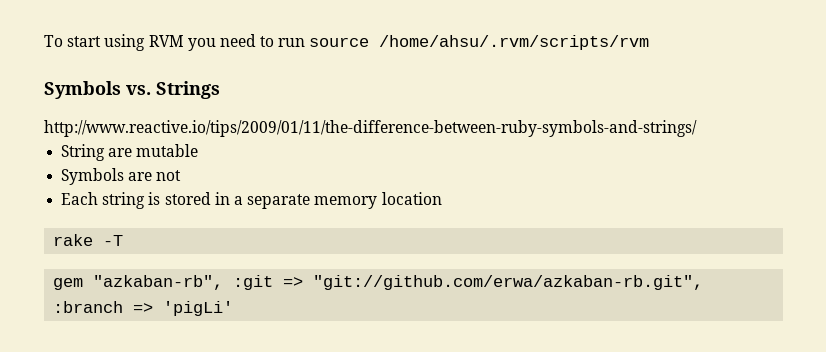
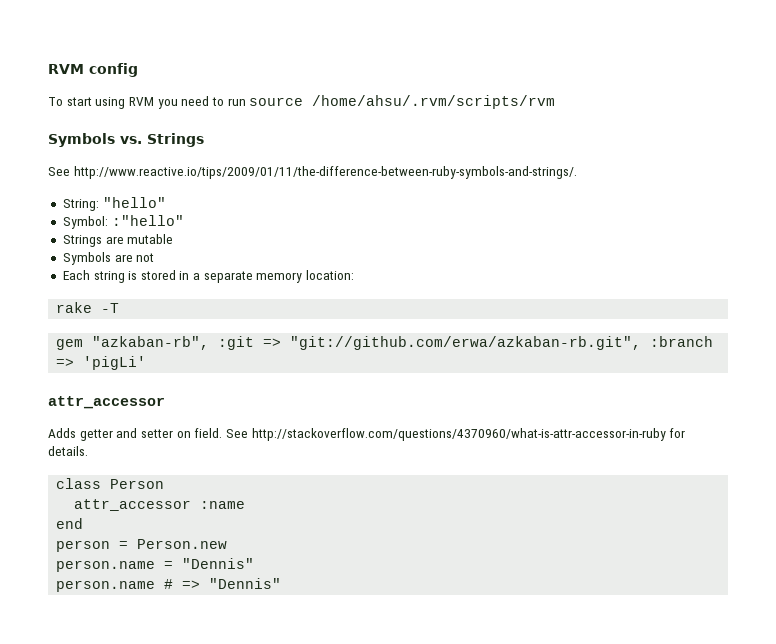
(44, 41) none -> [48,63,138,77] RVM config //
[44,120,697,137] [61,144,106,161] http://www.reactive.io/tips/2009/01/11/the-difference-between-ruby-symbols-and-strings/ // String -> [48,166,577,179] [62,197,166,211] [62,215,184,229] [62,235,102,247] See http://www.reactive.io/tips/2009/01/11/the-difference-between-ruby-symbols-and-strings/. // String: "hello" // Symbol: :"hello" // Strings
[381,192,442,205] location -> [306,270,355,280] location:
(234, 308) none -> [48,396,165,409] [48,428,686,441] [48,446,88,456] [56,478,165,489] [74,499,246,511] [56,518,84,529] [56,539,228,552] [56,558,255,572] [56,578,282,592] // attr_accessor // Adds getter and setter on field. See http://stackoverflow.com/questions/4370960/what-is-attr-accessor-in-ruby for details. // class Person // attr_accessor :name // end // person = Person.new // person.name = "Dennis" // person.name # => "Dennis"

